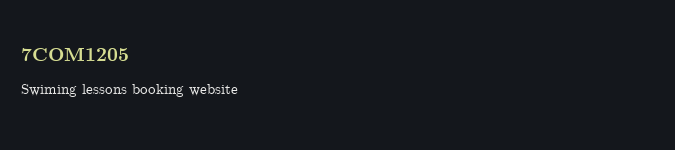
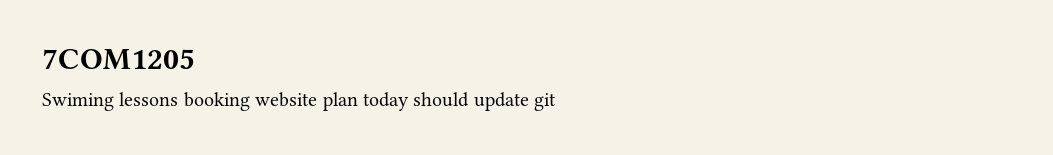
(238, 90) none -> [322,92,557,111] plan today should update git

